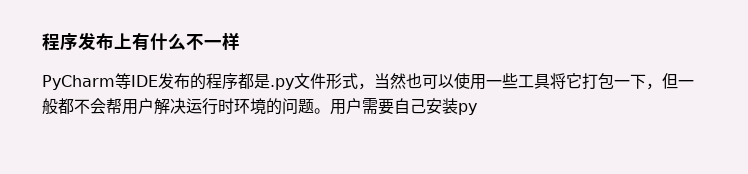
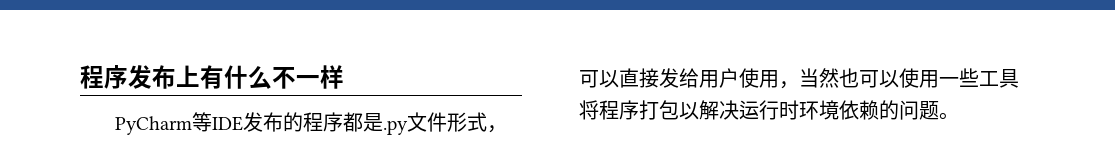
(374, 86) none -> [579,68,799,89] 可以直接发给用户使用，
[566,73,694,90] [42,98,154,115] 它打包一下，但一般都不会帮用户 -> [599,100,699,120] 程序打包以
(266, 106) none -> [839,100,879,120] 依赖
[330,98,477,115] 用户需要自己安装py -> (959, 116) none

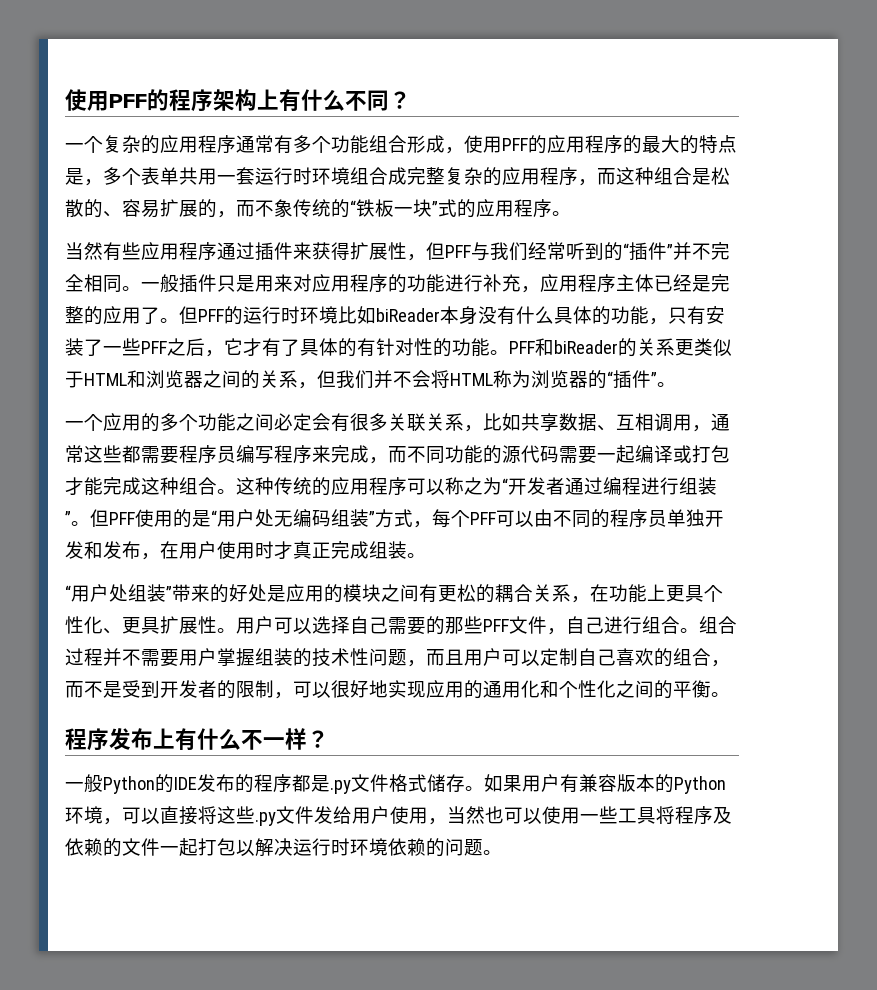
(80, 77) none -> [65,89,411,112] [65,135,737,154] [65,167,730,186] [65,199,571,218] [65,242,730,261] [65,274,730,293] [65,306,725,325] [65,338,732,357] [65,370,676,389] [65,413,730,432] [65,445,730,464] [65,477,717,496] [65,509,724,528] [65,541,426,560] [65,584,723,603] [65,616,737,635] [65,648,730,667] [65,680,730,699] 使用PFF的程序架构上有什么不同？ // 一个复杂的应用程序通常有多个功能组合形成，使用PFF的应用程序的最大的特点是，多个表单共用一套运行时环境组合成完整复杂的应用程序，而这种组合是松散的、容易扩展的，而不象传统的“铁板一块”式的应用程序。 // 当然有些应用程序通过插件来获得扩展性，但PFF与我们经常听到的“插件”并不完全相同。一般插件只是用来对应用程序的功能进行补充，应用程序主体已经是完整的应用了。但PFF的运行时环境比如biReader本身没有什么具体的功能，只有安装了一些PFF之后，它才有了具体的有针对性的功能。PFF和biReader的关系更类似于HTML和浏览器之间的关系，但我们并不会将HTML称为浏览器的“插件”。 // 一个应用的多个功能之间必定会有很多关联关系，比如共享数据、互相调用，通常这些都需要程序员编写程序来完成，而不同功能的源代码需要一起编译或打包才能完成这种组合。这种传统的应用程序可以称之为“开发者通过编程进行组装”。但PFF使用的是“用户处无编码组装”方式，每个PFF可以由不同的程序员单独开发和发布，在用户使用时才真正完成组装。 // “用户处组装”带来的好处是应用的模块之间有更松的耦合关系，在功能上更具个性化、更具扩展性。用户可以选择自己需要的那些PFF文件，自己进行组合。组合过程并不需要用户掌握组装的技术性问题，而且用户可以定制自己喜欢的组合，而不是受到开发者的限制，可以很好地实现应用的通用化和个性化之间的平衡。 //
[114,112,212,135] // PyCharm等 -> [307,730,329,748] [65,774,174,794] ？ // 一般Python的
[446,112,507,133] [579,68,659,88] 形式，可以直接 -> [389,774,726,794] [65,806,314,826] 格式储存。如果用户有兼容版本的Python环境，可以直接将这些.py文件
(639, 110) none -> [713,806,732,824] [65,838,198,857] 及依赖的文件一起

